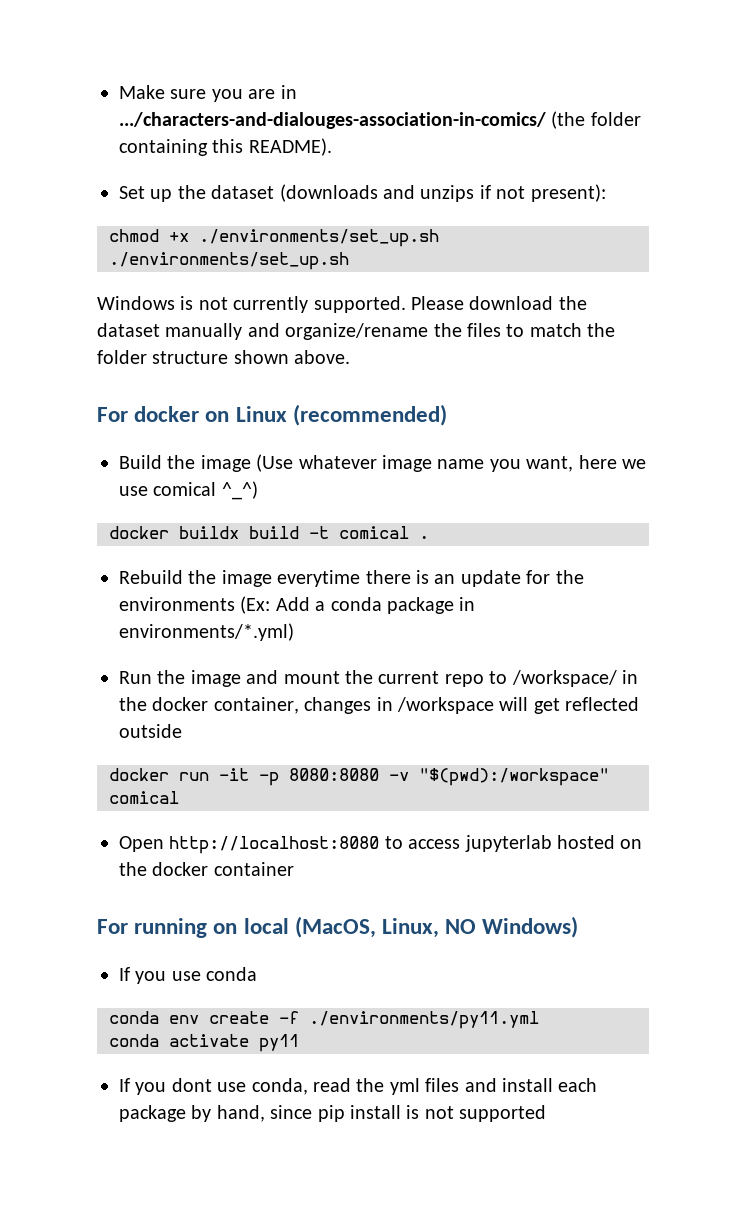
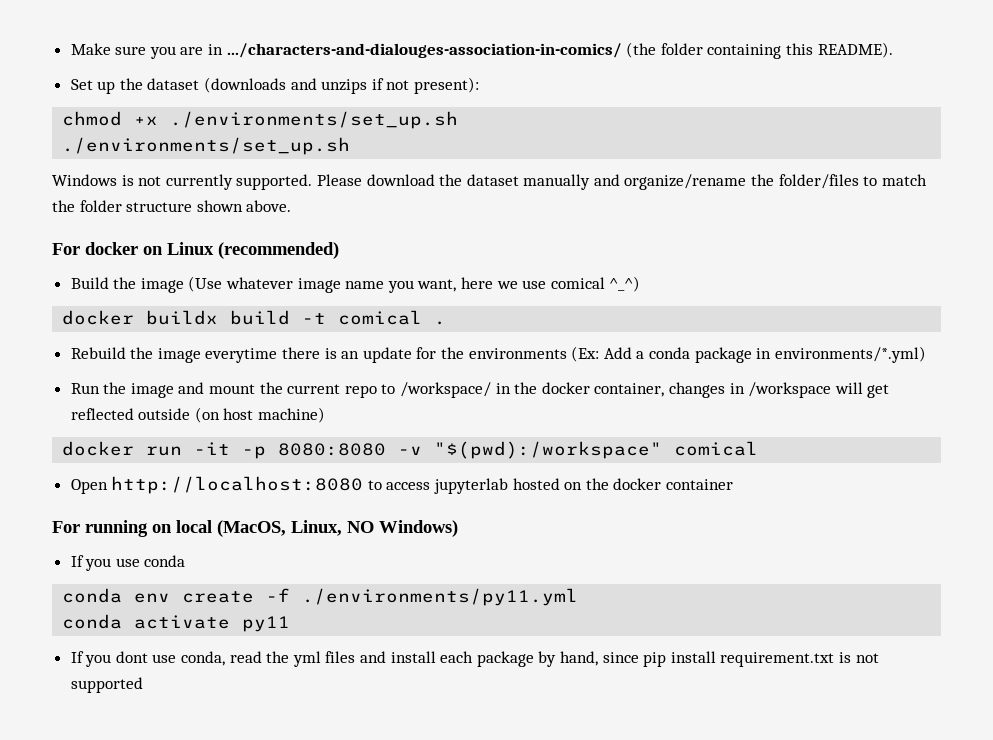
[467,323,501,337] files -> [778,174,859,189] folder/files
(182, 731) none -> [194,407,326,423] (on host machine)
(401, 1112) none -> [720,652,835,667] requirement.txt

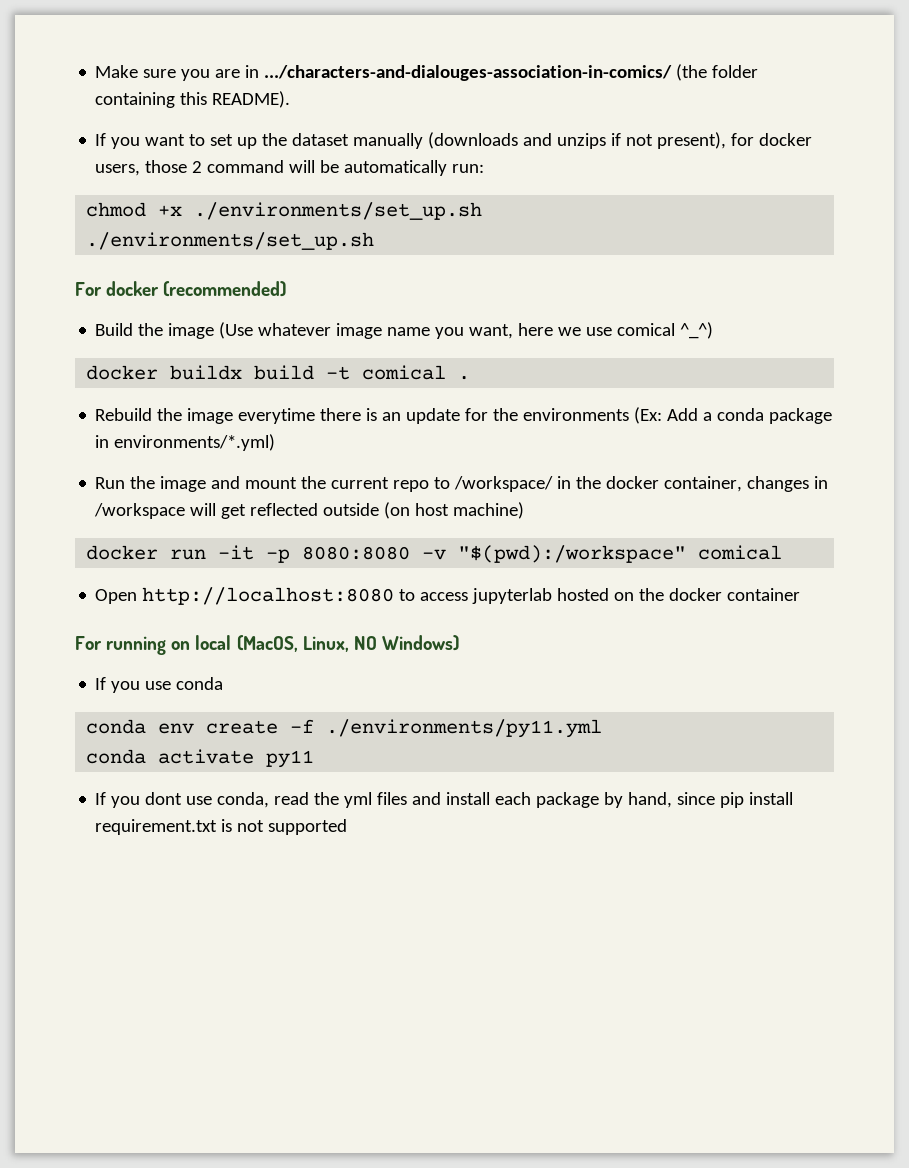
[70,79,93,90] Set -> [95,133,234,149] If you want to set
(200, 84) none -> [353,133,424,149] manually
[414,77,480,94] [62,111,459,129] [62,137,351,155] [52,174,927,190] [52,200,292,212] present): // chmod +x ./environments/set_up.sh // ./environments/set_up.sh // Windows is not currently supported. Please download the dataset manually and organize/rename the folder/files to match the folder structure shown above. -> [657,132,813,149] [95,160,485,176] [86,202,483,220] [86,232,375,250] present), for docker users, those 2 command will be automatically run: // chmod +x ./environments/set_up.sh // ./environments/set_up.sh
[143,242,214,255] on Linux -> (160, 288) none

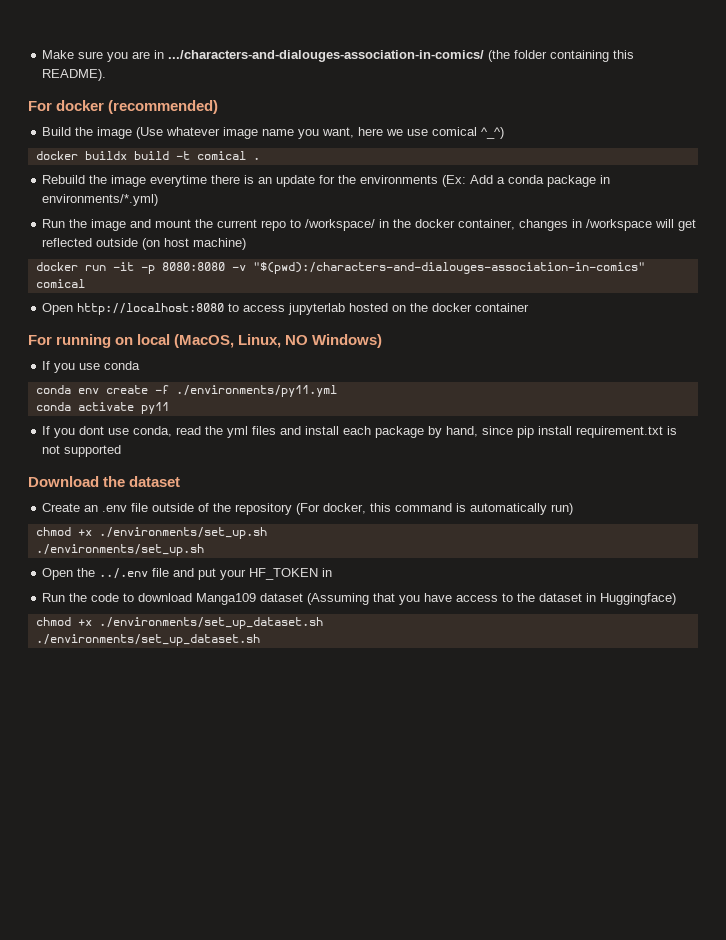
[95,132,813,149] [95,160,485,176] [86,202,483,220] [86,232,375,250] // If you want to set up the dataset manually (downloads and unzips if not present), for docker users, those 2 command will be automatically run: // chmod +x ./environments/set_up.sh // ./environments/set_up.sh -> (107, 75) none
[458,545,687,563] "$(pwd):/workspace" -> [252,262,645,274] "$(pwd):/characters-and-dialouges-association-in-comics"
(348, 827) none -> [28,476,181,487] [42,503,574,515] [35,527,267,539] [35,544,204,556] [42,568,333,580] [42,593,677,605] [35,617,323,629] [35,634,260,646] // Download the dataset // Create an .env file outside of the repository (For docker, this command is automatically run) // chmod +x ./environments/set_up.sh // ./environments/set_up.sh // Open the ../.env file and put your HF_TOKEN in // Run the code to download Manga109 dataset (Assuming that you have access to the dataset in Huggingface) // chmod +x ./environments/set_up_dataset.sh // ./environments/set_up_dataset.sh

